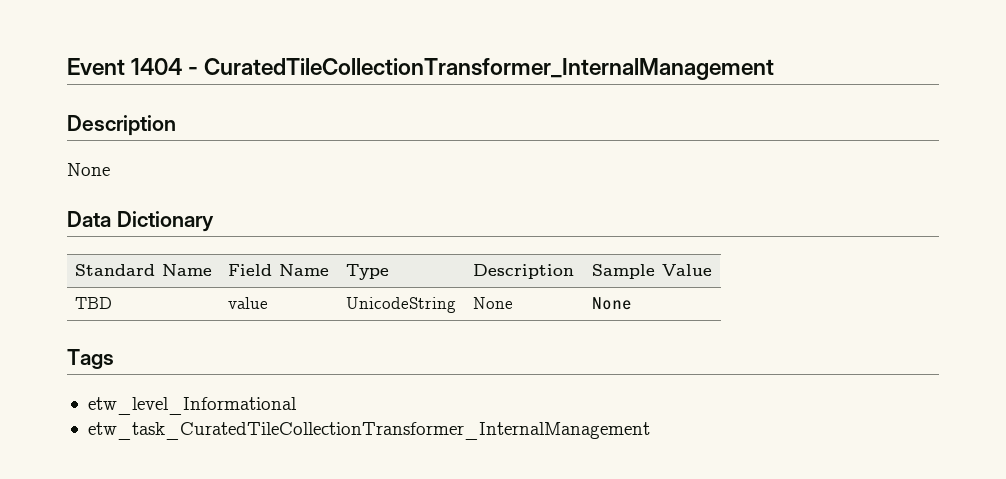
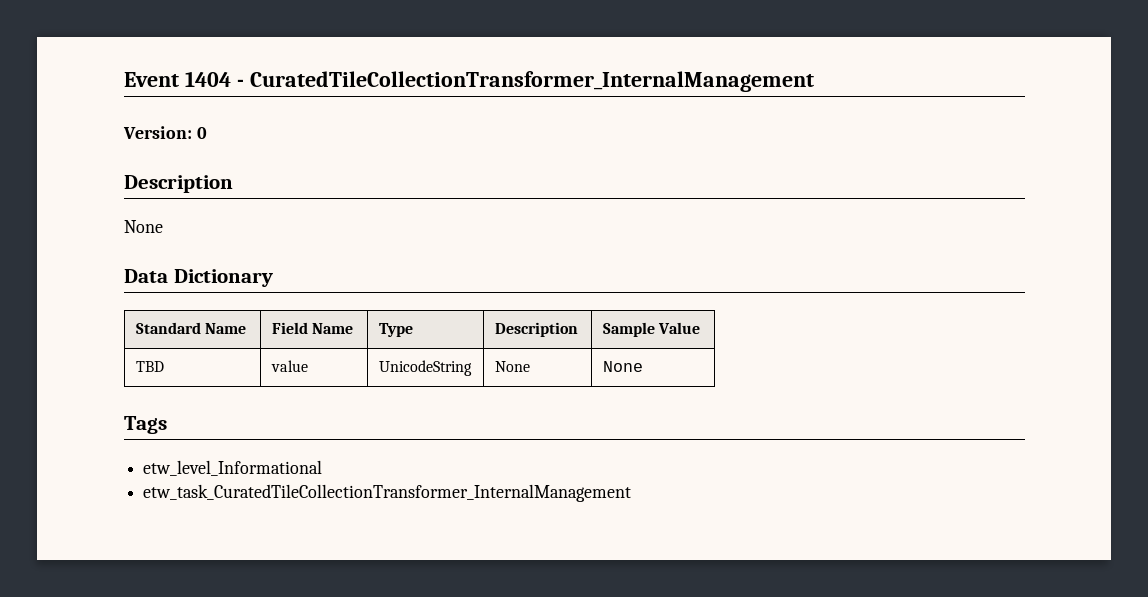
(775, 69) none -> [123,126,207,139] // Version: 0

